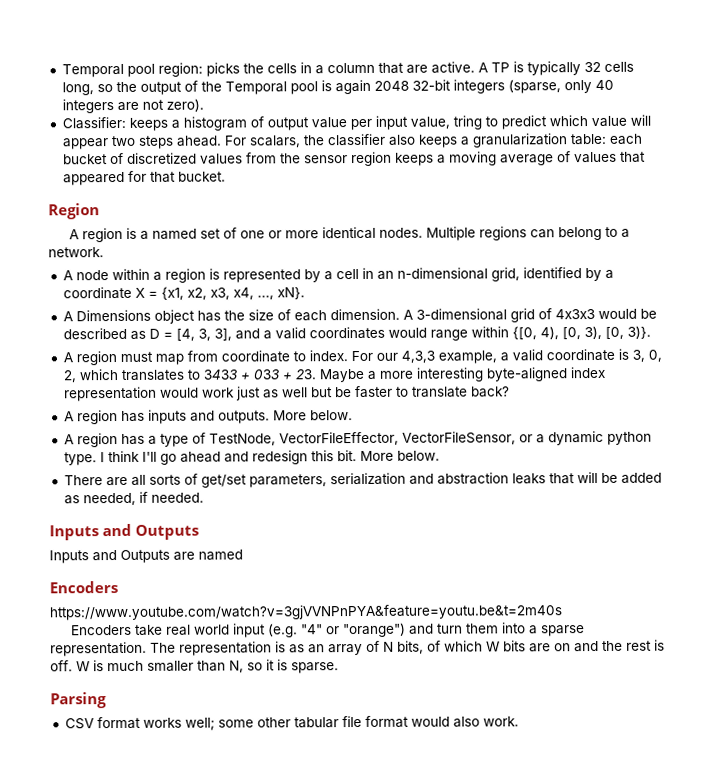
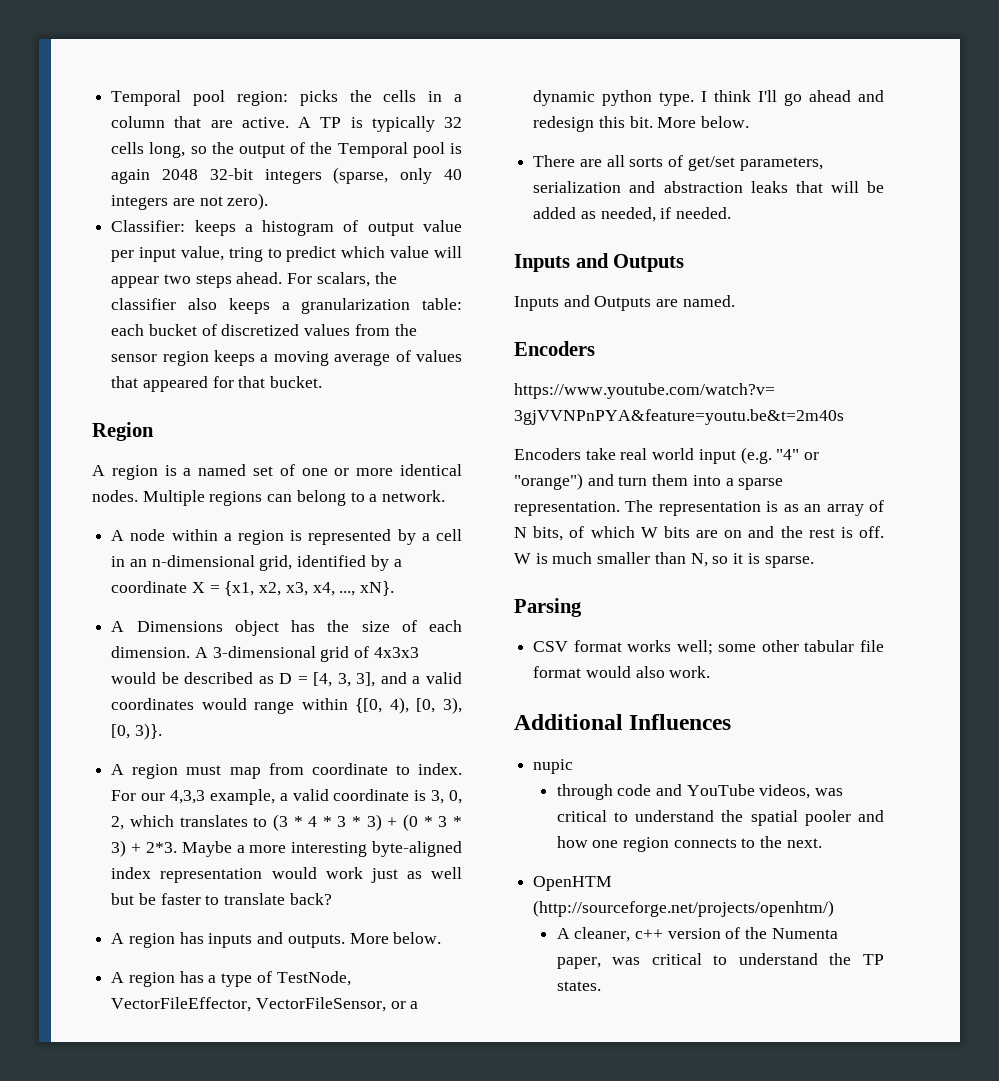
[202,369,316,380] 3433 + 033 + 23. -> [272,814,462,831] [111,840,177,857] (3 * 4 * 3 * 3) + (0 * 3 * 3) + 2*3.
[198,549,243,561] named -> [682,295,735,307] named.
(519, 721) none -> [514,714,732,730] [533,759,574,774] [556,784,844,800] [556,810,884,826] [556,836,822,852] [533,876,613,891] [533,900,835,917] [556,927,838,942] [556,953,884,969] [556,981,601,991] // Additional Influences // nupic // through code and YouTube videos, was critical to understand the spatial pooler and how one region connects to the next. // OpenHTM (http://sourceforge.net/projects/openhtm/) // A cleaner, c++ version of the Numenta paper, was critical to understand the TP states.

